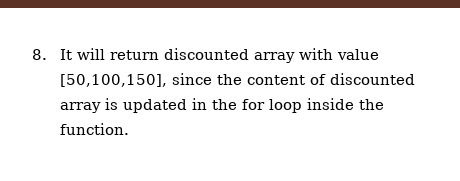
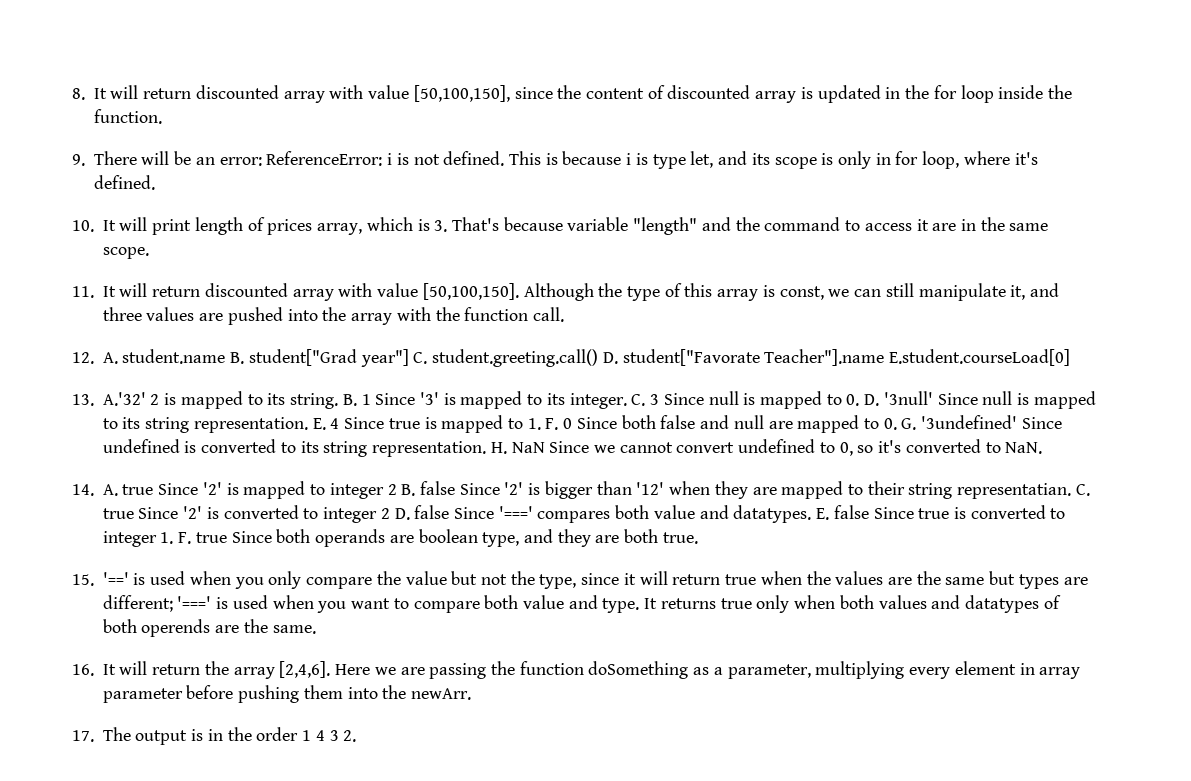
(129, 129) none -> [72,151,1038,169] [93,175,155,190] [72,217,1049,235] [102,247,149,259] [72,283,1059,301] [102,307,565,325] [72,349,1070,367] [72,391,1096,409] [102,415,1062,433] [102,439,1043,457] [72,481,1090,499] [102,505,1066,523] [102,529,698,547] [72,571,1088,589] [102,595,1061,613] [102,619,316,637] [72,661,1081,679] [102,685,472,703] [72,727,357,745] // 9. There will be an error: ReferenceError: i is not defined. This is because i is type let, and its scope is only in for loop, where it's defined. // 10. It will print length of prices array, which is 3. That's because variable "length" and the command to access it are in the same scope. // 11. It will return discounted array with value [50,100,150]. Although the type of this array is const, we can still manipulate it, and three values are pushed into the array with the function call. // 12. A. student.name B. student["Grad year"] C. student.greeting.call() D. student["Favorate Teacher"].name E.student.courseLoad[0] // 13. A.'32' 2 is mapped to its string. B. 1 Since '3' is mapped to its integer. C. 3 Since null is mapped to 0. D. '3null' Since null is mapped to its string representation. E. 4 Since true is mapped to 1. F. 0 Since both false and null are mapped to 0. G. '3undefined' Since undefined is converted to its string representation. H. NaN Since we cannot convert undefined to 0, so it's converted to NaN. // 14. A. true Since '2' is mapped to integer 2 B. false Since '2' is bigger than '12' when they are mapped to their string representatian. C. true Since '2' is converted to integer 2 D. false Since '===' compares both value and datatypes. E. false Since true is converted to integer 1. F. true Since both operands are boolean type, and they are both true. // 15. '==' is used when you only compare the value but not the type, since it will return true when the values are the same but types are different; '===' is used when you want to compare both value and type. It returns true only when both values and datatypes of both operends are the same. // 16. It will return the array [2,4,6]. Here we are passing the function doSomething as a parameter, multiplying every element in array parameter before pushing them into the newArr. // 17. The output is in the order 1 4 3 2.

